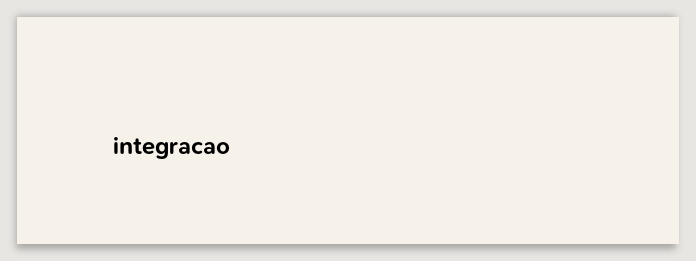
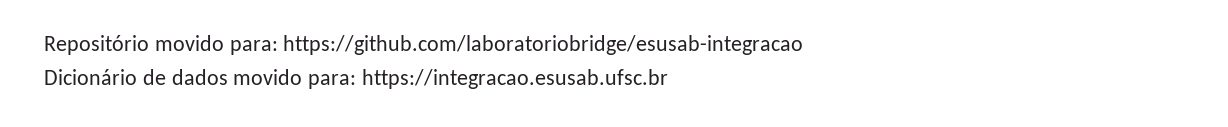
[113,137,230,159] integracao -> [44,35,804,55] [44,69,669,89] Repositório movido para: https://github.com/laboratoriobridge/esusab-integracao // Dicionário de dados movido para: https://integracao.esusab.ufsc.br

